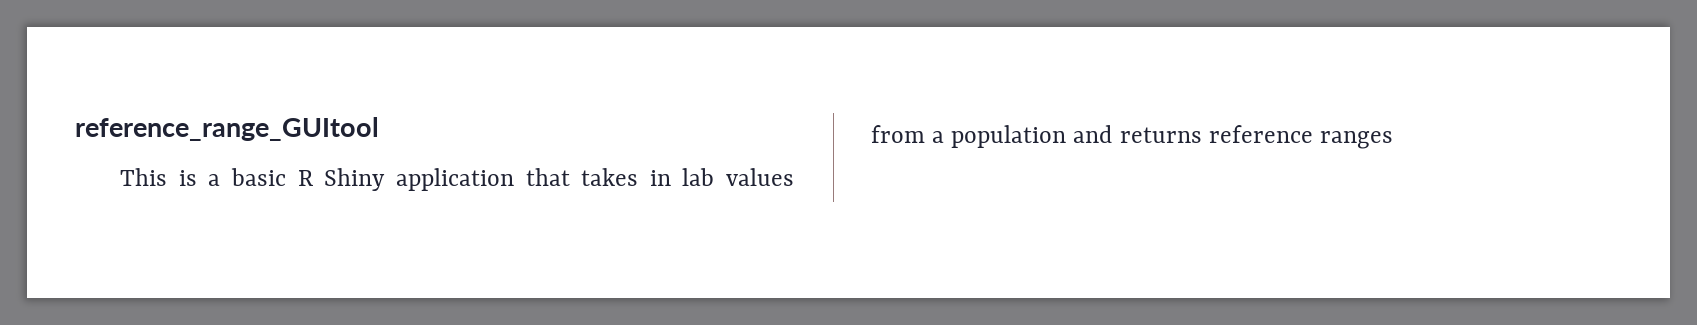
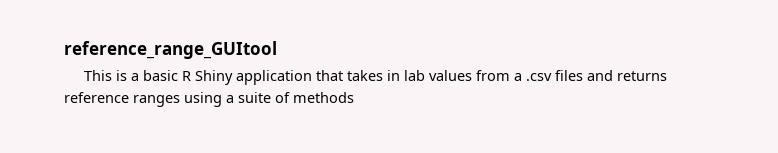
[951,125,1067,148] population -> [526,70,584,81] .csv files
(1393, 140) none -> [184,92,354,107] using a suite of methods

